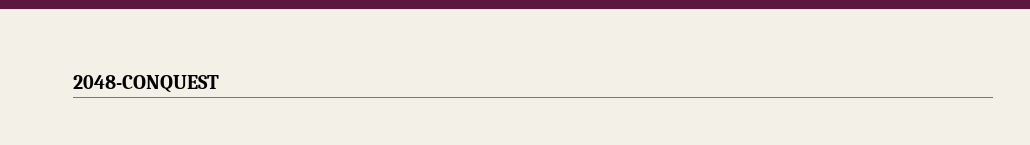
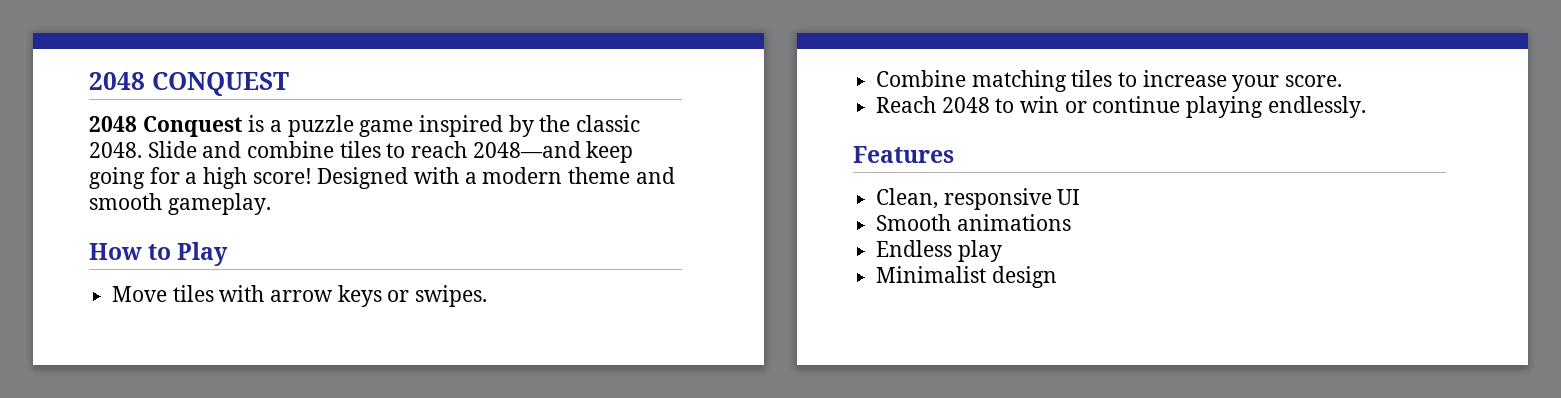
[73,75,219,93] 2048-CONQUEST -> [89,72,289,96] [89,115,641,137] [89,141,634,163] [89,167,675,189] [89,193,271,215] [89,242,229,266] [112,285,488,307] [876,70,1343,92] [876,96,1366,118] [853,146,954,163] [876,188,1081,210] [876,214,1071,231] [876,240,1002,262] [876,266,1057,288] 2048 CONQUEST // 2048 Conquest is a puzzle game inspired by the classic 2048. Slide and combine tiles to reach 2048—and keep going for a high score! Designed with a modern theme and smooth gameplay. // How to Play // Move tiles with arrow keys or swipes. // Combine matching tiles to increase your score. // Reach 2048 to win or continue playing endlessly. // Features // Clean, responsive UI // Smooth animations // Endless play // Minimalist design

